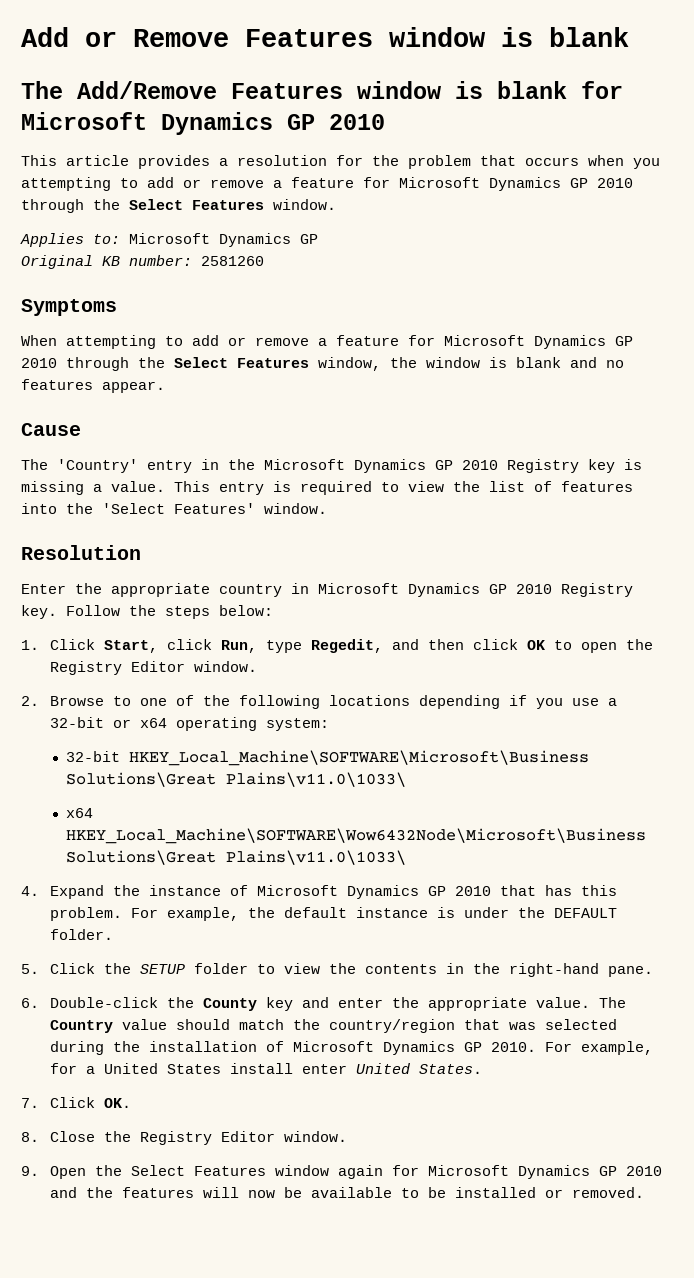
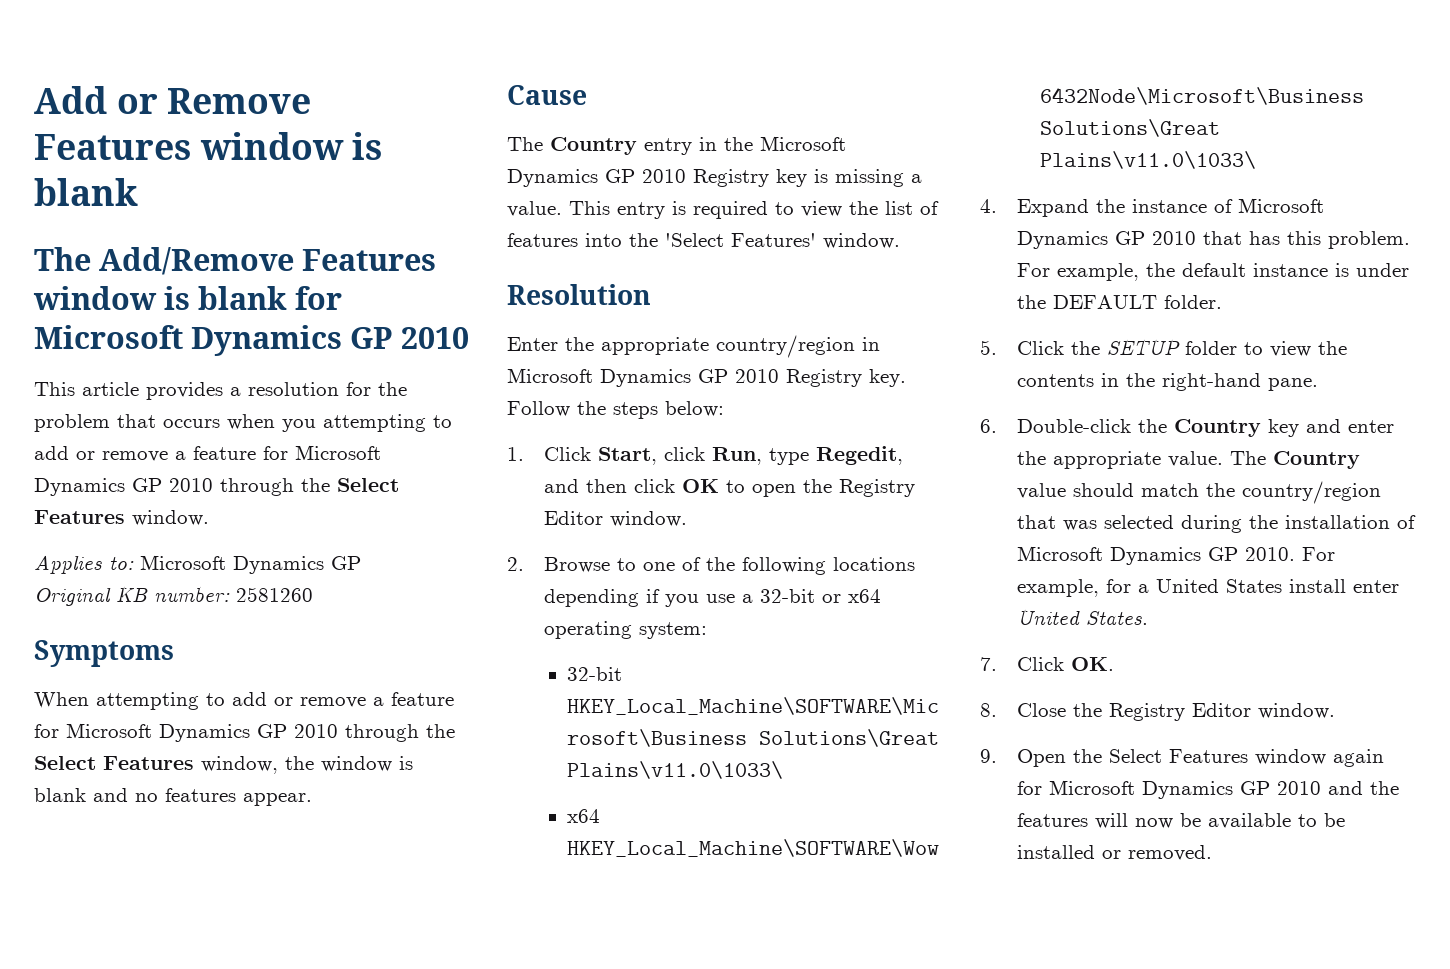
[57,459,138,473] 'Country' -> [550,137,637,155] Country
[219,584,282,597] country -> [716,335,855,358] country/region
[202,998,257,1011] County -> [1174,419,1262,437] Country

